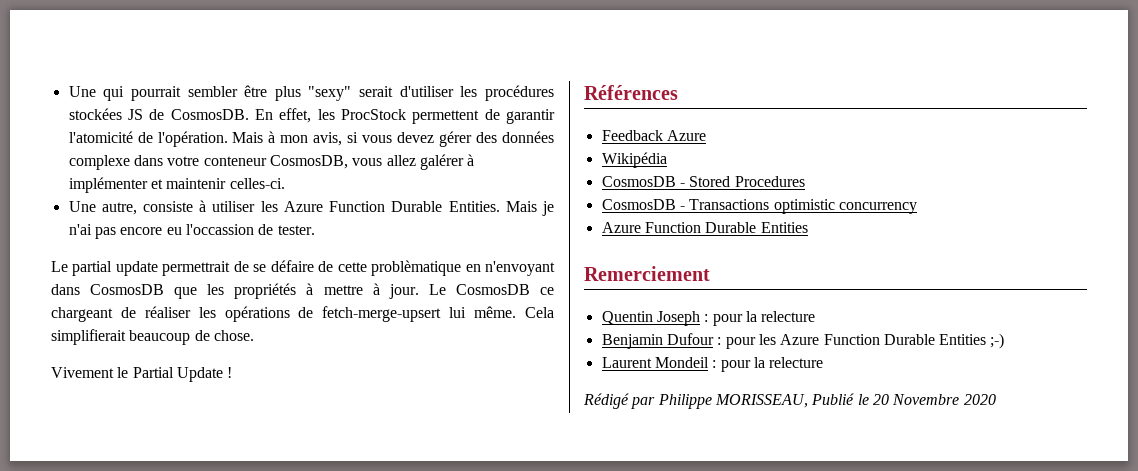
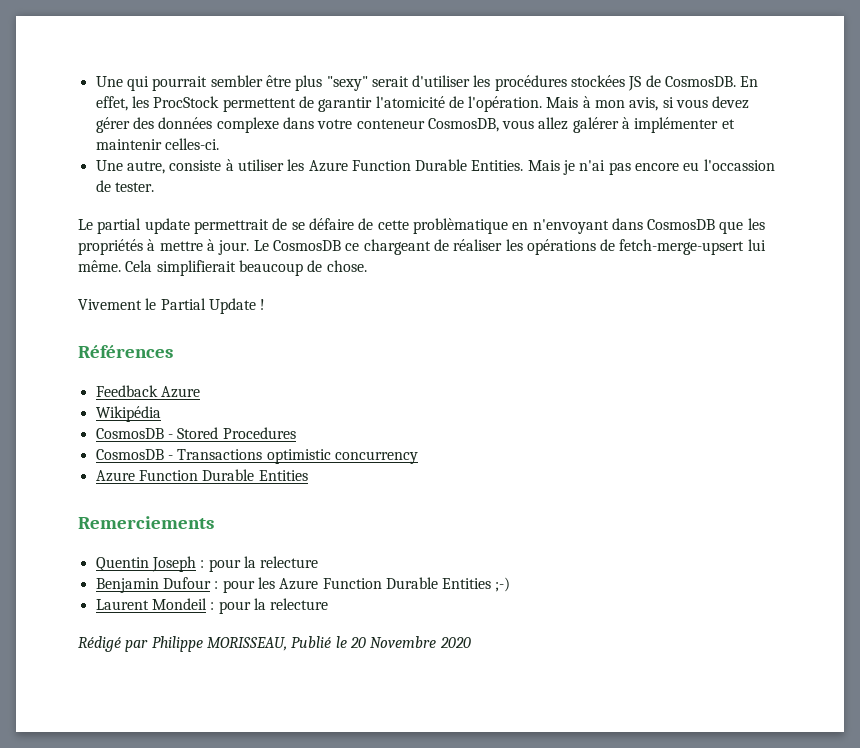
[584,266,710,281] Remerciement -> [78,516,214,529] Remerciements

